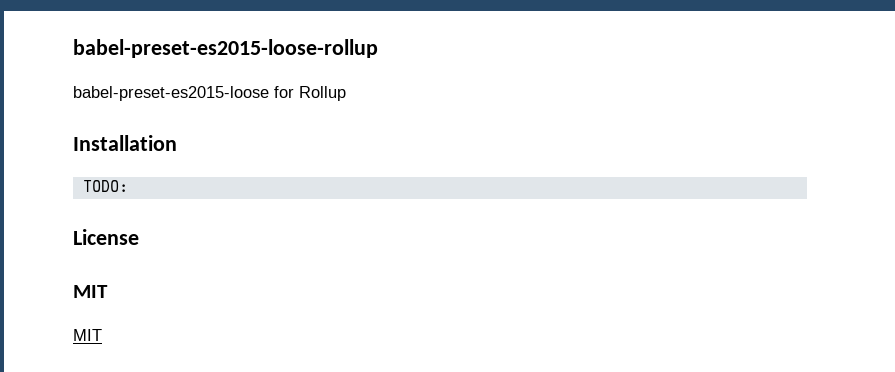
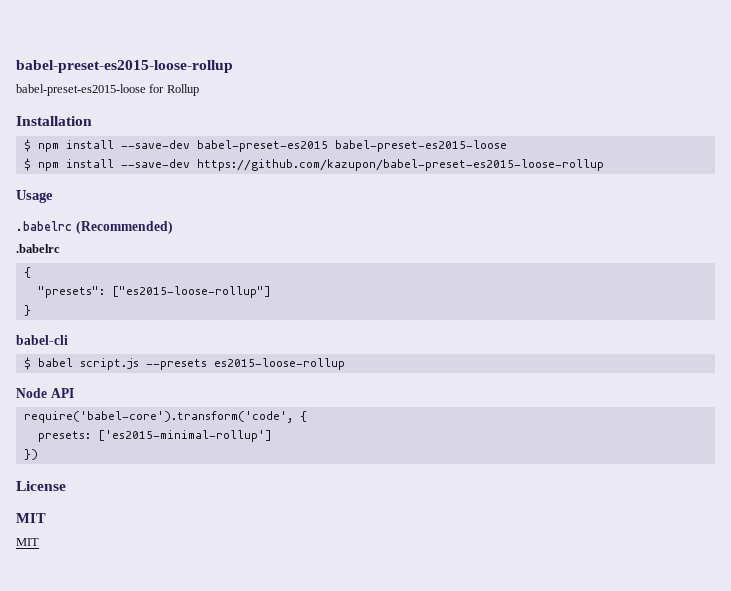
[82,180,128,192] TODO: -> [23,139,507,152] [23,158,604,171] [16,190,53,203] [16,221,173,234] [16,244,60,253] [23,267,31,278] [37,286,271,298] [23,305,31,316] [16,335,68,345] [23,357,345,370] [16,388,74,398] [23,411,307,423] [37,430,272,442] [23,449,38,460] $ npm install --save-dev babel-preset-es2015 babel-preset-es2015-loose // $ npm install --save-dev https://github.com/kazupon/babel-preset-es2015-loose-rollup // Usage // .babelrc (Recommended) // .babelrc // { // "presets": ["es2015-loose-rollup"] // } // babel-cli // $ babel script.js --presets es2015-loose-rollup // Node API // require('babel-core').transform('code', { // presets: ['es2015-minimal-rollup'] // })

